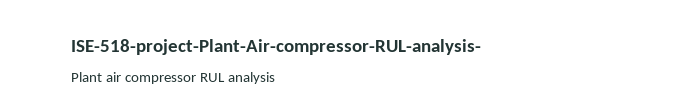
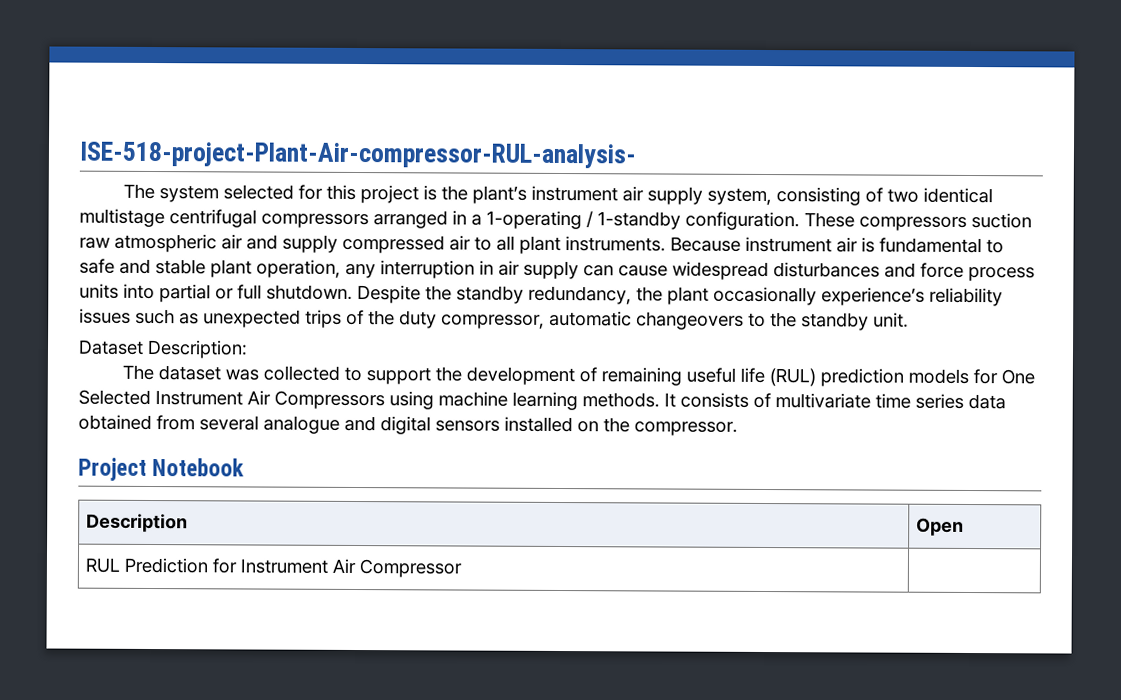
[71,72,275,84] Plant air compressor RUL analysis -> [123,183,994,206] [79,208,1032,231] [79,233,1004,254] [79,258,1035,282] [79,283,1003,307] [79,308,909,331] [78,339,248,359] [122,364,1036,387] [78,389,1006,411] [78,414,738,436] [78,457,245,481] [85,513,188,533] [915,517,964,536] [84,557,462,578] The system selected for this project is the plant’s instrument air supply system, consisting of two identical multistage centrifugal compressors arranged in a 1-operating / 1-standby configuration. These compressors suction raw atmospheric air and supply compressed air to all plant instruments. Because instrument air is fundamental to safe and stable plant operation, any interruption in air supply can cause widespread disturbances and force process units into partial or full shutdown. Despite the standby redundancy, the plant occasionally experience’s reliability issues such as unexpected trips of the duty compressor, automatic changeovers to the standby unit. // Dataset Description: // The dataset was collected to support the development of remaining useful life (RUL) prediction models for One Selected Instrument Air Compressors using machine learning methods. It consists of multivariate time series data obtained from several analogue and digital sensors installed on the compressor. // Project Notebook // Description | Open // RUL Prediction for Instrument Air Compressor |

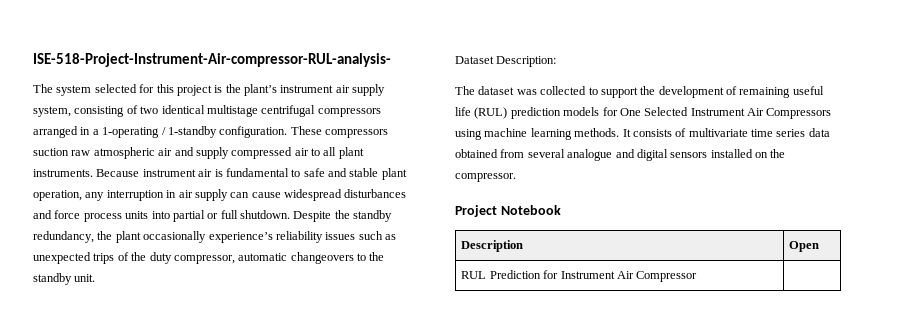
[79,141,637,169] ISE-518-project-Plant-Air-compressor-RUL-analysis- -> [33,53,391,67] ISE-518-Project-Instrument-Air-compressor-RUL-analysis-

